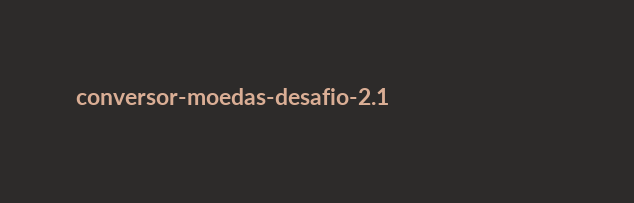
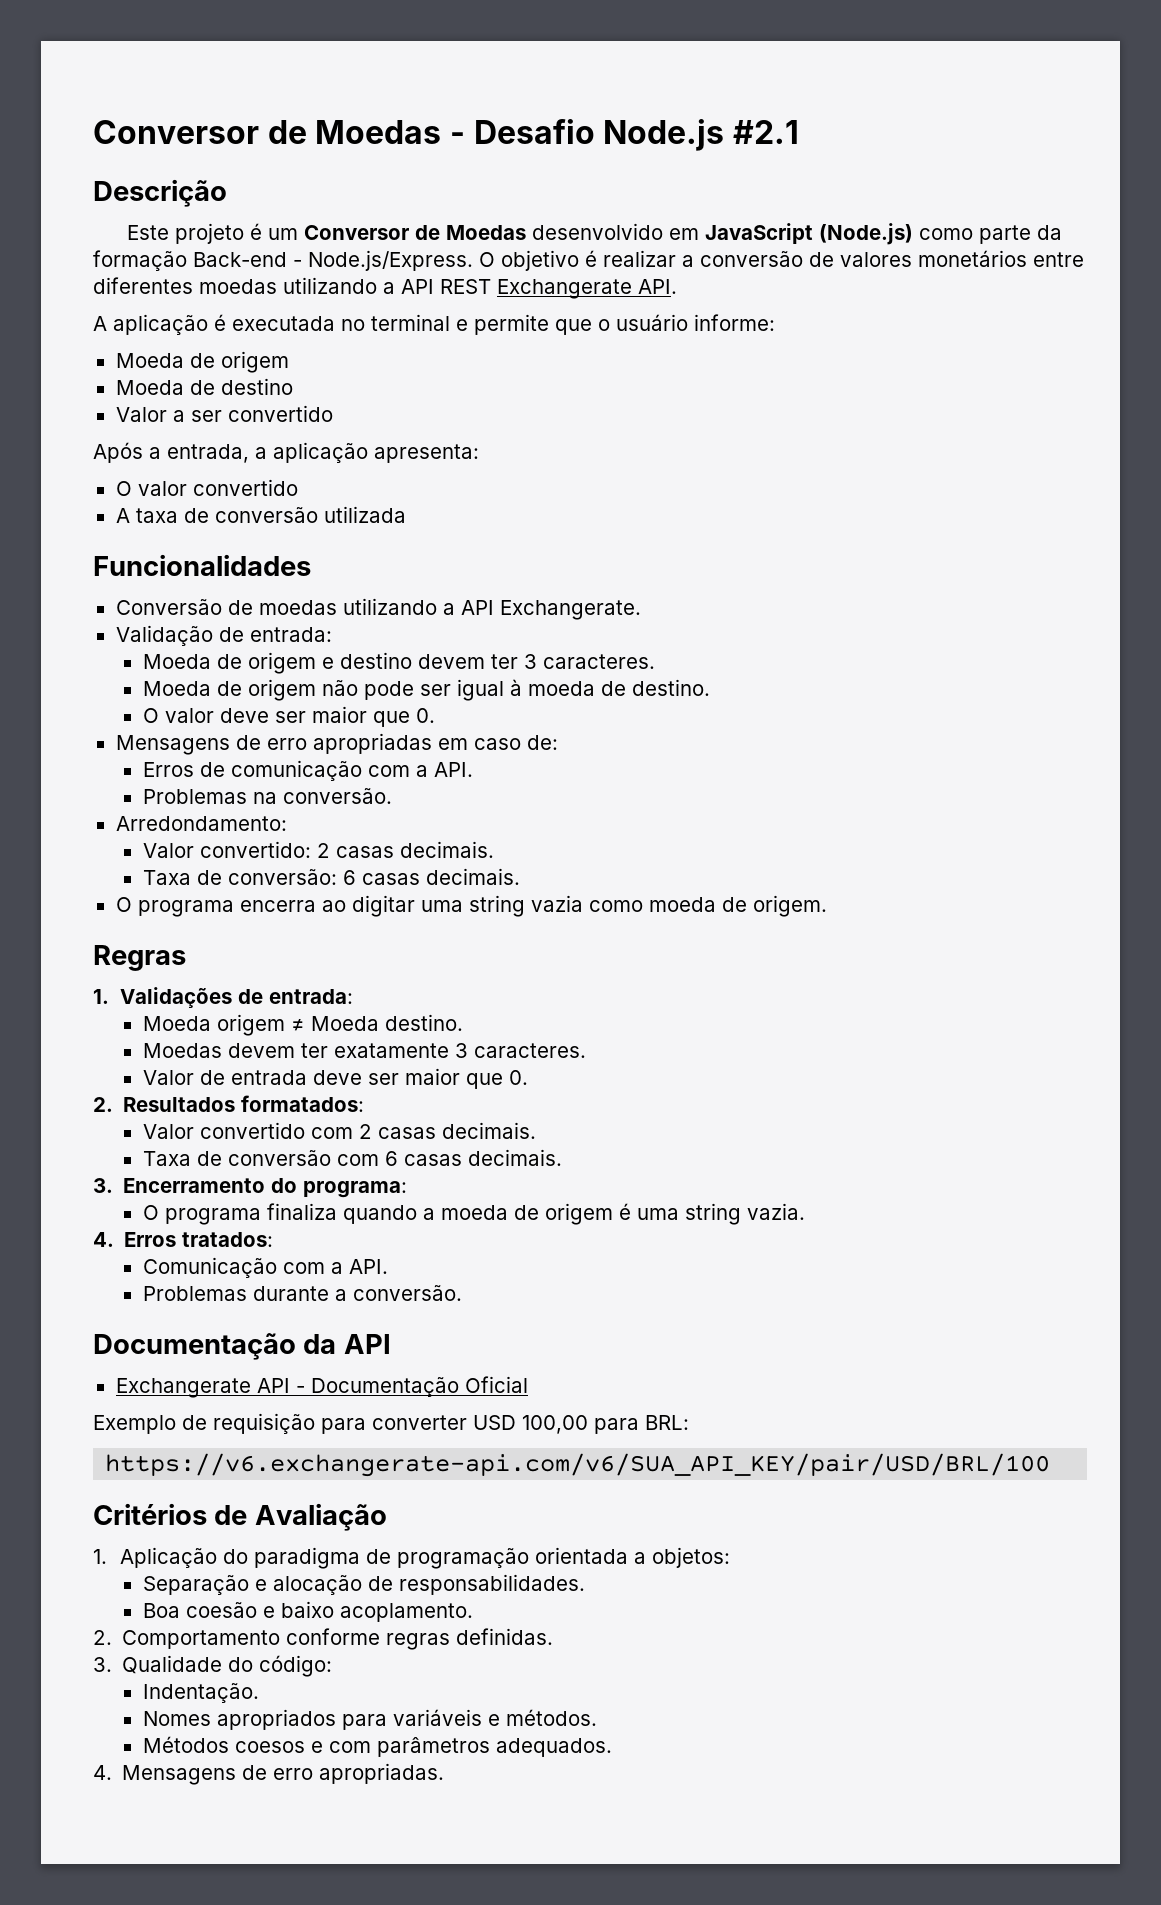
[76,88,389,105] conversor-moedas-desafio-2.1 -> [93,119,799,151] [93,179,227,207] [126,223,1062,245] [93,250,1084,271] [93,277,677,299] [93,314,775,335] [115,351,289,373] [115,378,293,395] [115,405,333,422] [93,442,479,463] [115,479,298,496] [115,506,406,523] [93,554,311,576] [115,598,641,620] [115,625,332,646] [142,652,655,674] [142,679,710,701] [142,706,435,727] [115,733,558,755] [142,760,473,781] [142,788,392,804] [115,816,287,831] [142,841,494,858] [142,868,520,885] [115,895,827,917] [93,945,186,971] [93,987,354,1008] [142,1014,463,1036] [142,1043,586,1058] [142,1068,528,1089] [93,1095,365,1112] [142,1122,536,1139] [142,1149,562,1166] [93,1178,408,1198] [142,1203,805,1225] [93,1232,274,1247] [142,1257,388,1278] [142,1285,462,1301] [93,1333,391,1360] [115,1376,528,1398] [93,1413,689,1434] [105,1453,1051,1477] [93,1503,387,1531] [93,1547,731,1569] [142,1574,585,1595] [142,1601,473,1622] [93,1628,554,1650] [93,1655,333,1677] [142,1683,259,1703] [142,1709,597,1730] [142,1736,612,1757] [93,1763,445,1785] Conversor de Moedas - Desafio Node.js #2.1 // Descrição // Este projeto é um Conversor de Moedas desenvolvido em JavaScript (Node.js) como parte da formação Back-end - Node.js/Express. O objetivo é realizar a conversão de valores monetários entre diferentes moedas utilizando a API REST Exchangerate API. // A aplicação é executada no terminal e permite que o usuário informe: // Moeda de origem // Moeda de destino // Valor a ser convertido // Após a entrada, a aplicação apresenta: // O valor convertido // A taxa de conversão utilizada // Funcionalidades // Conversão de moedas utilizando a API Exchangerate. // Validação de entrada: // Moeda de origem e destino devem ter 3 caracteres. // Moeda de origem não pode ser igual à moeda de destino. // O valor deve ser maior que 0. // Mensagens de erro apropriadas em caso de: // Erros de comunicação com a API. // Problemas na conversão. // Arredondamento: // Valor convertido: 2 casas decimais. // Taxa de conversão: 6 casas decimais. // O programa encerra ao digitar uma string vazia como moeda de origem. // Regras // 1. Validações de entrada: // Moeda origem ≠ Moeda destino. // Moedas devem ter exatamente 3 caracteres. // Valor de entrada deve ser maior que 0. // 2. Resultados formatados: // Valor convertido com 2 casas decimais. // Taxa de conversão com 6 casas decimais. // 3. Encerramento do programa: // O programa finaliza quando a moeda de origem é uma string vazia. // 4. Erros tratados: // Comunicação com a API. // Problemas durante a conversão. // Documentação da API // Exchangerate API - Documentação Oficial // Exemplo de requisição para converter USD 100,00 para BRL: // https://v6.exchangerate-api.com/v6/SUA_API_KEY/pair/USD/BRL/100 // Critérios de Avaliação // 1. Aplicação do paradigma de programação orientada a objetos: // Separação e alocação de responsabilidades. // Boa coesão e baixo acoplamento. // 2. Comportamento conforme regras definidas. // 3. Qualidade do código: // Indentação. // Nomes apropriados para variáveis e métodos. // Métodos coesos e com parâmetros adequados. // 4. Mensagens de erro apropriadas.

